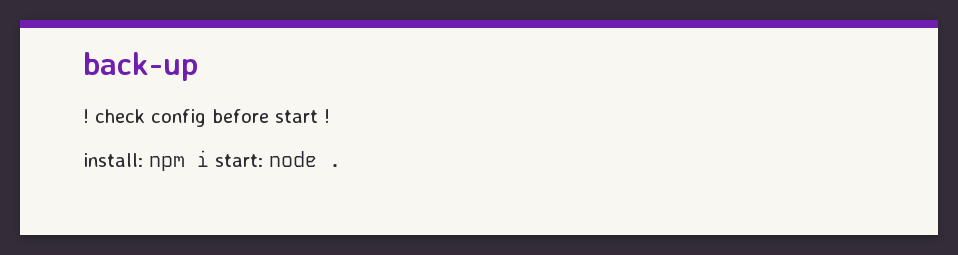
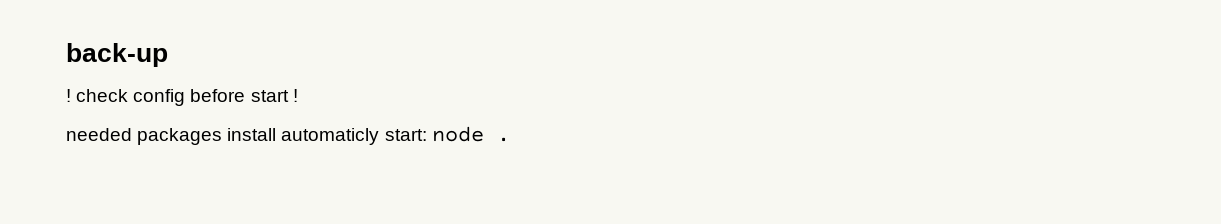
[83,150,209,171] install: npm i -> [66,128,380,145] needed packages install automaticly

